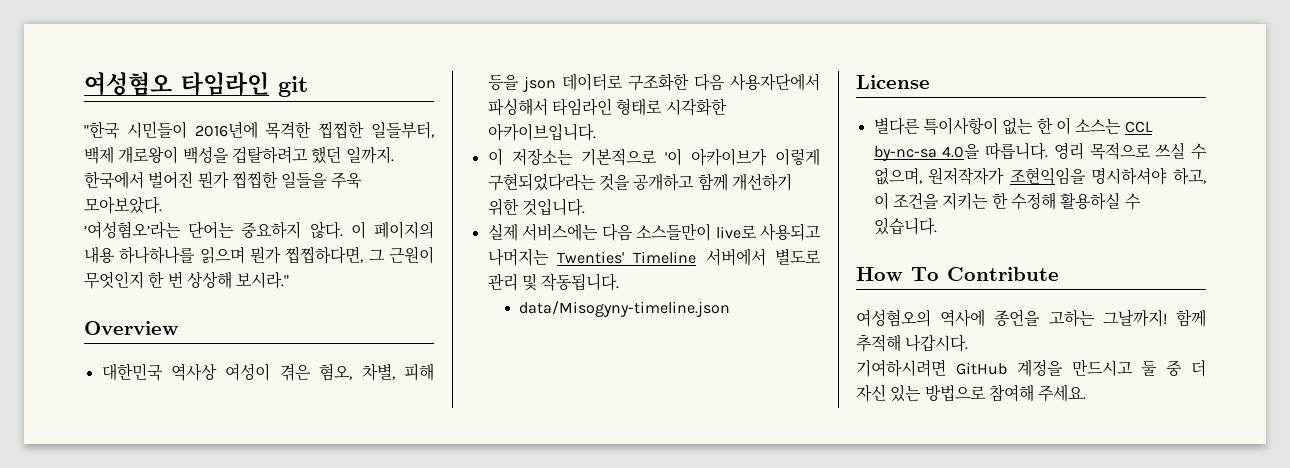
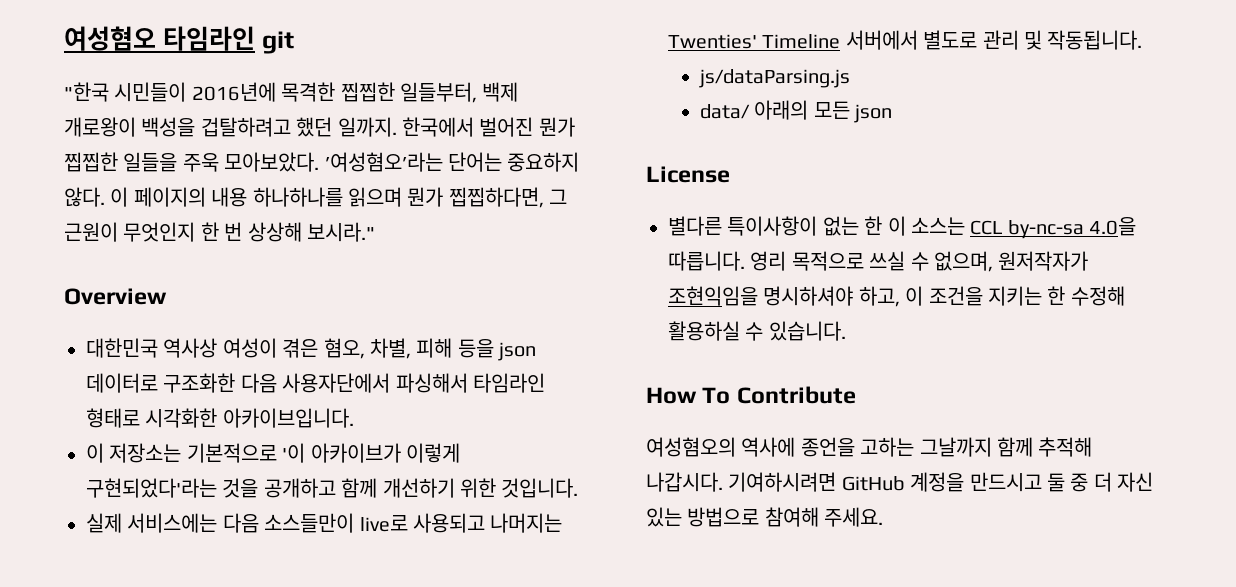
(162, 205) // -> (320, 162) none
[518,301,730,317] data/Misogyny-timeline.json -> [698,69,850,88] [699,100,893,123] js/dataParsing.js // data/ 아래의 모든 json
[1102,309,1167,327] 그날까지! -> [919,437,992,457] 그날까지
(969, 343) // -> (723, 482) none

